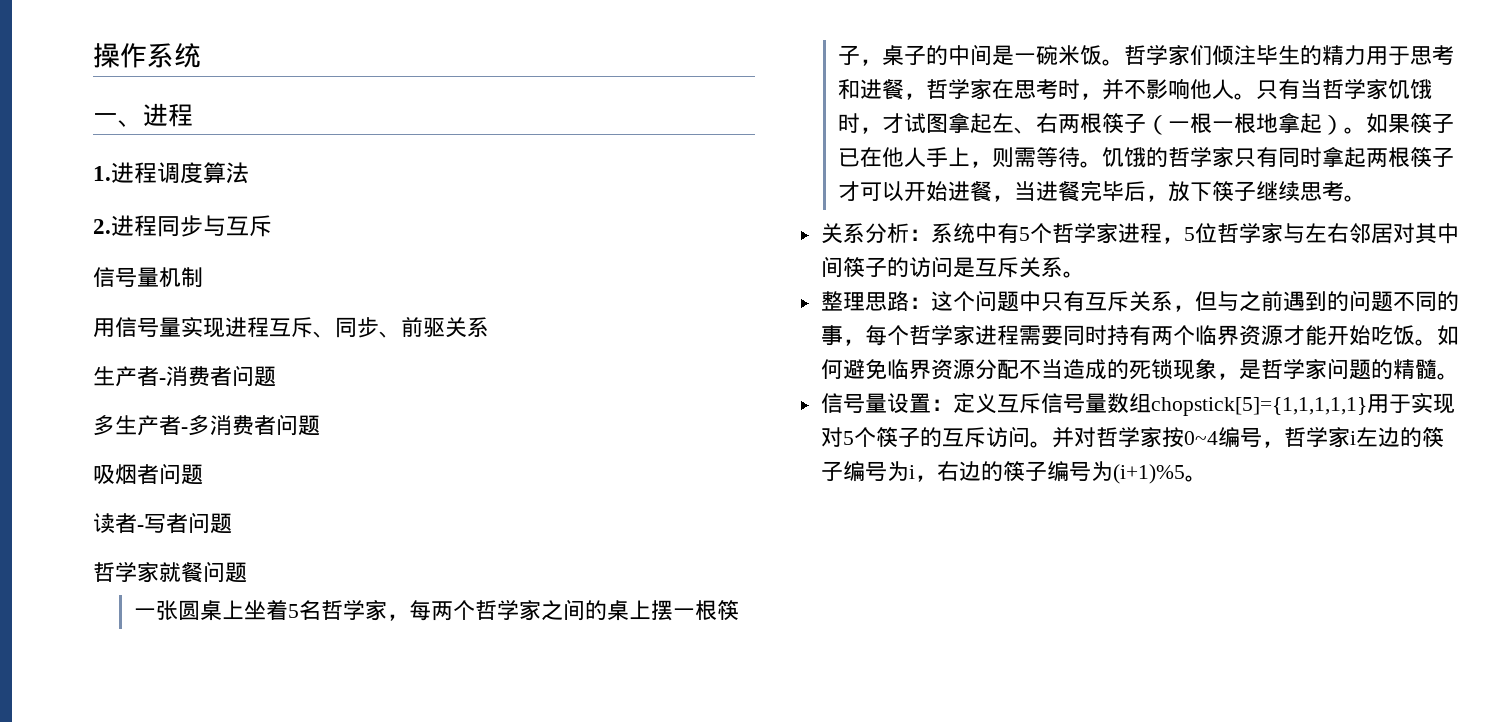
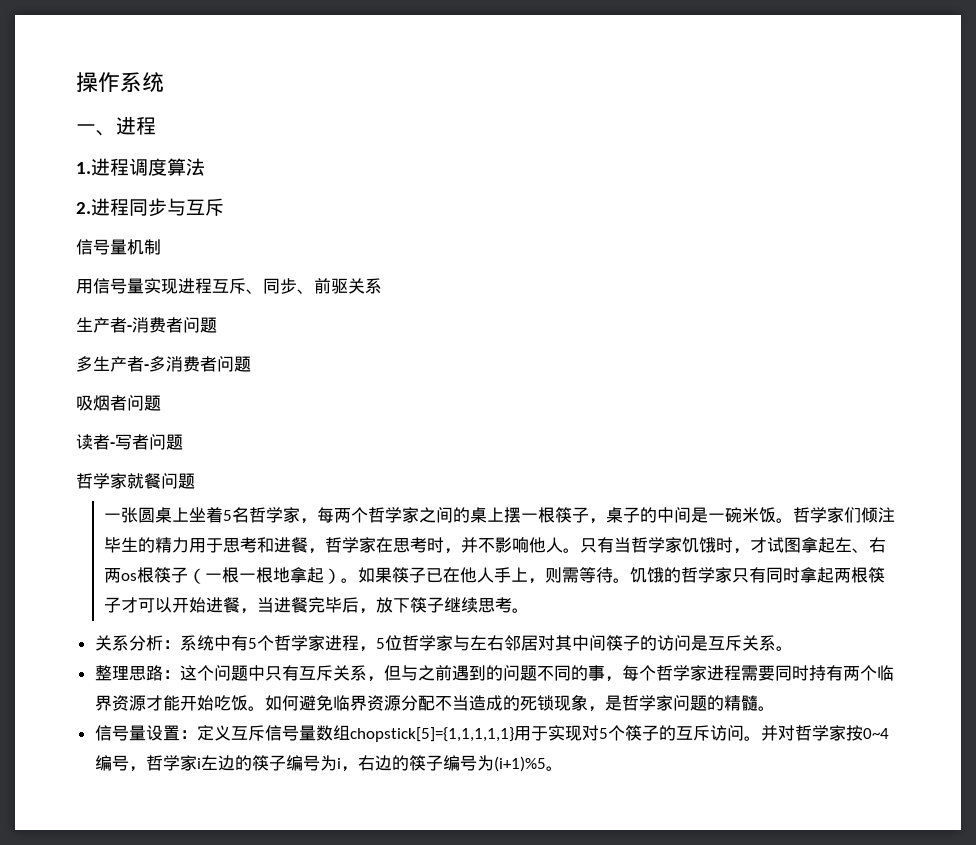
(1080, 124) none -> [120,573,137,581] os

